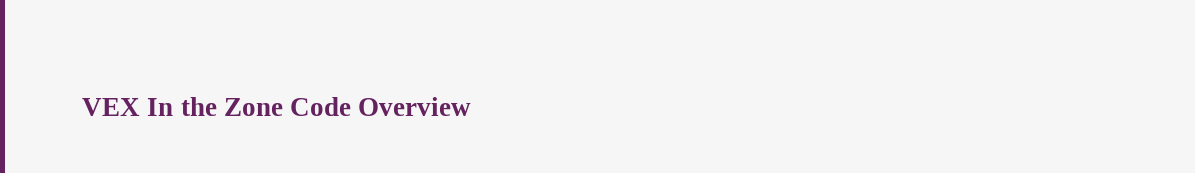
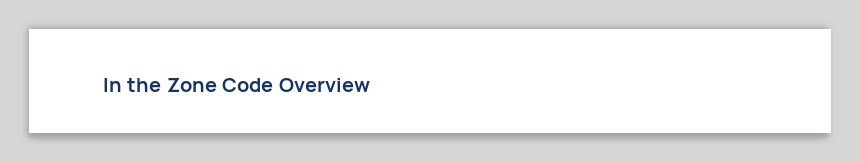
[82,98,140,116] VEX -> (103, 85) none

